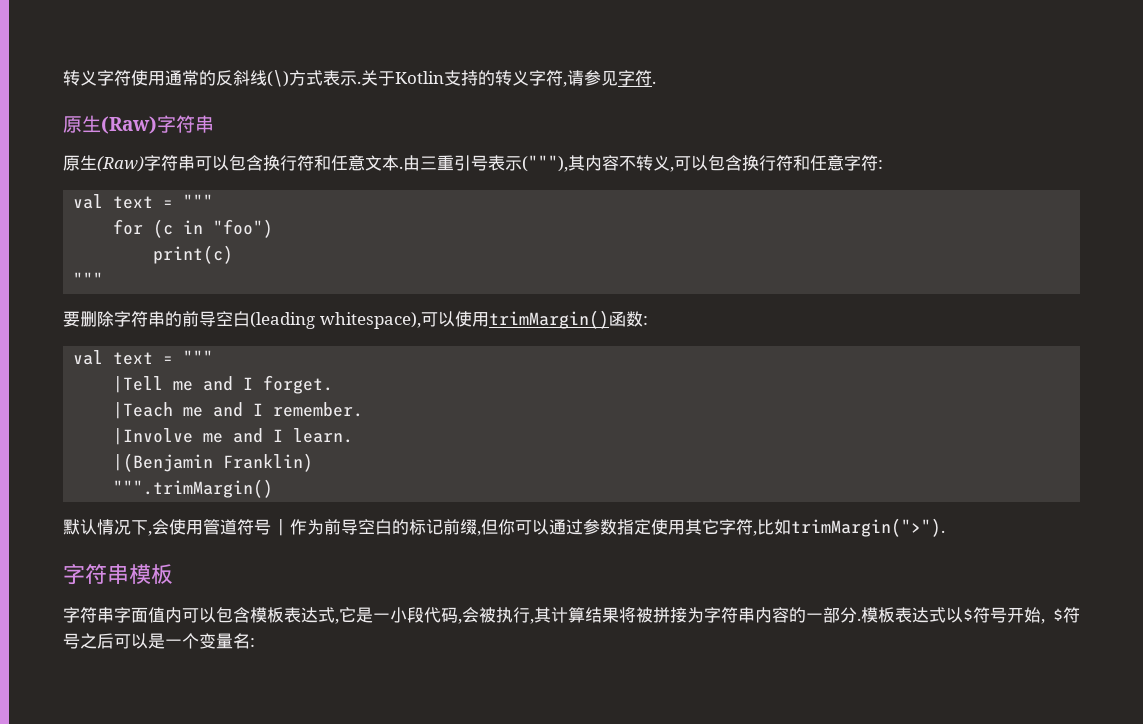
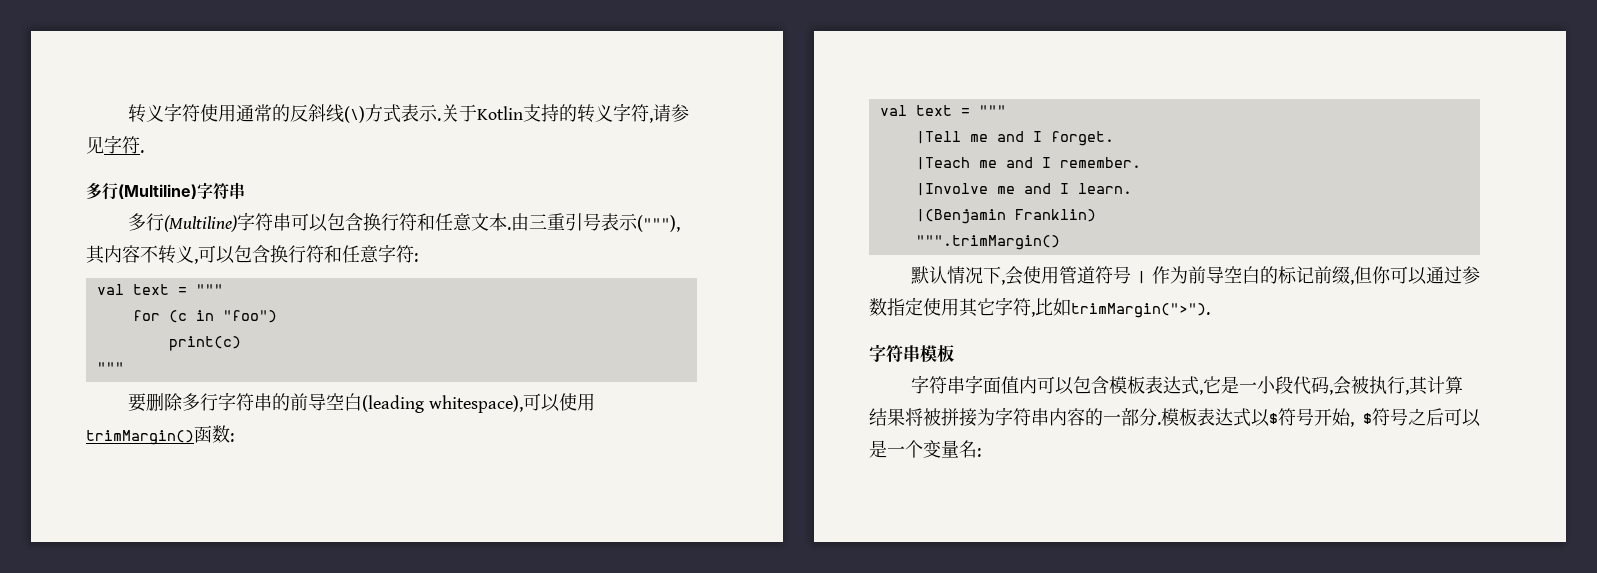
[63,115,157,134] 原生(Raw) -> [86,182,197,200] 多行(Multiline)
[63,155,144,172] 原生(Raw) -> [128,213,238,232] 多行(Multiline)
(114, 319) none -> [182,393,219,411] 多行

